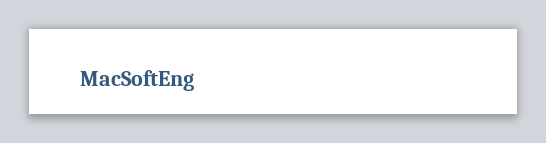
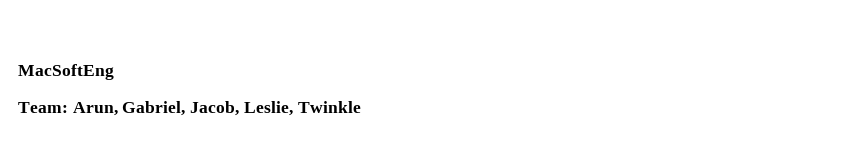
(194, 80) none -> [18,101,361,116] // Team: Arun, Gabriel, Jacob, Leslie, Twinkle

